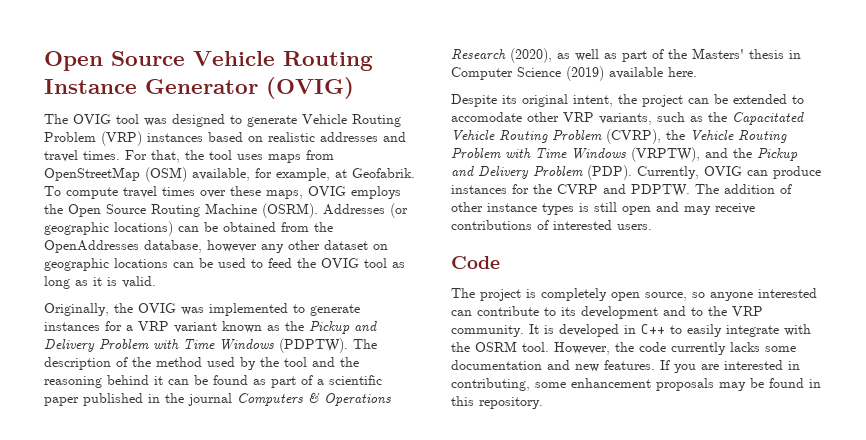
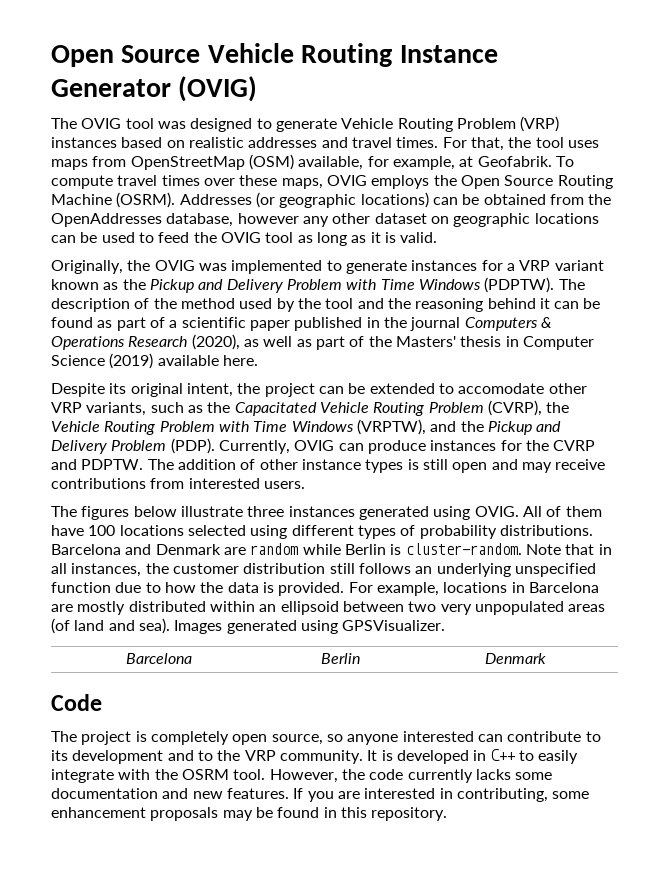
[537,220,549,230] of -> [150,478,185,489] from
(652, 227) none -> [51,506,602,520] [51,525,593,539] [51,543,612,555] [51,563,596,577] [51,582,599,596] [51,601,606,615] [51,618,446,634] [126,653,192,664] [320,653,360,664] [485,653,546,664] // The figures below illustrate three instances generated using OVIG. All of them have 100 locations selected using different types of probability distributions. Barcelona and Denmark are random while Berlin is cluster-random. Note that in all instances, the customer distribution still follows an underlying unspecified function due to how the data is provided. For example, locations in Barcelona are mostly distributed within an ellipsoid between two very unpopulated areas (of land and sea). Images generated using GPSVisualizer. // Barcelona | Berlin | Denmark

